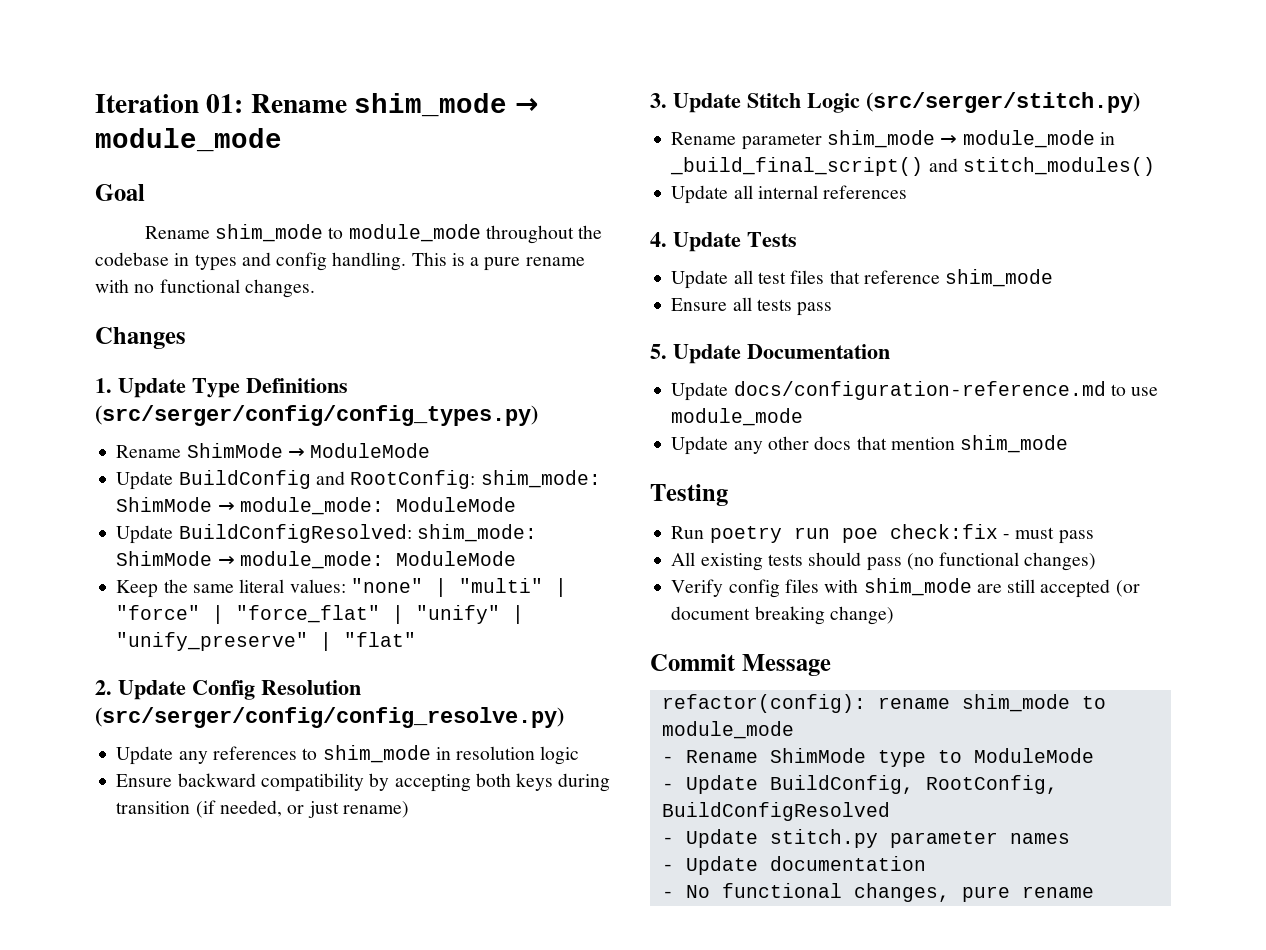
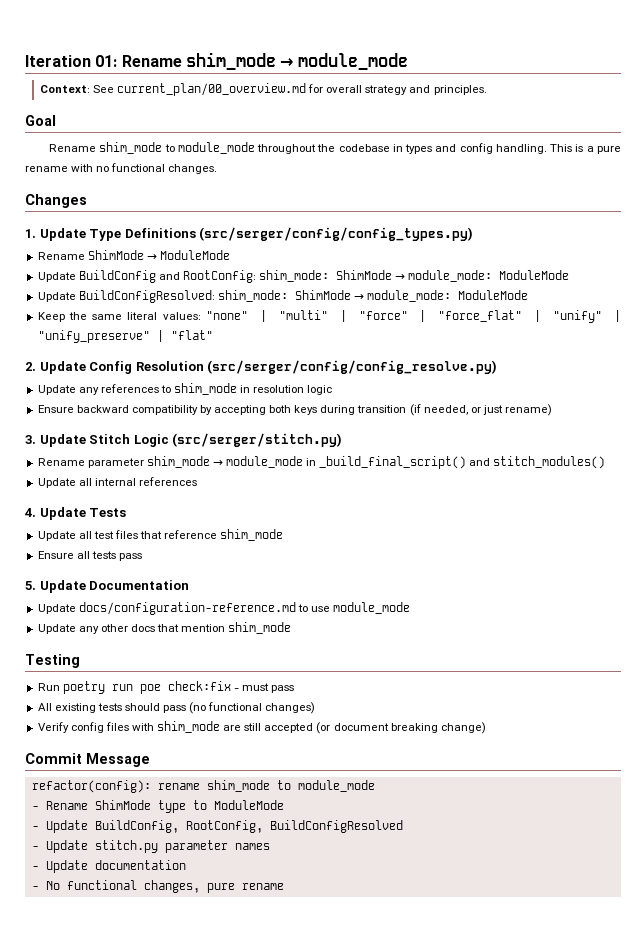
(282, 140) none -> [39,83,487,96] // Context: See current_plan/00_overview.md for overall strategy and principles.

